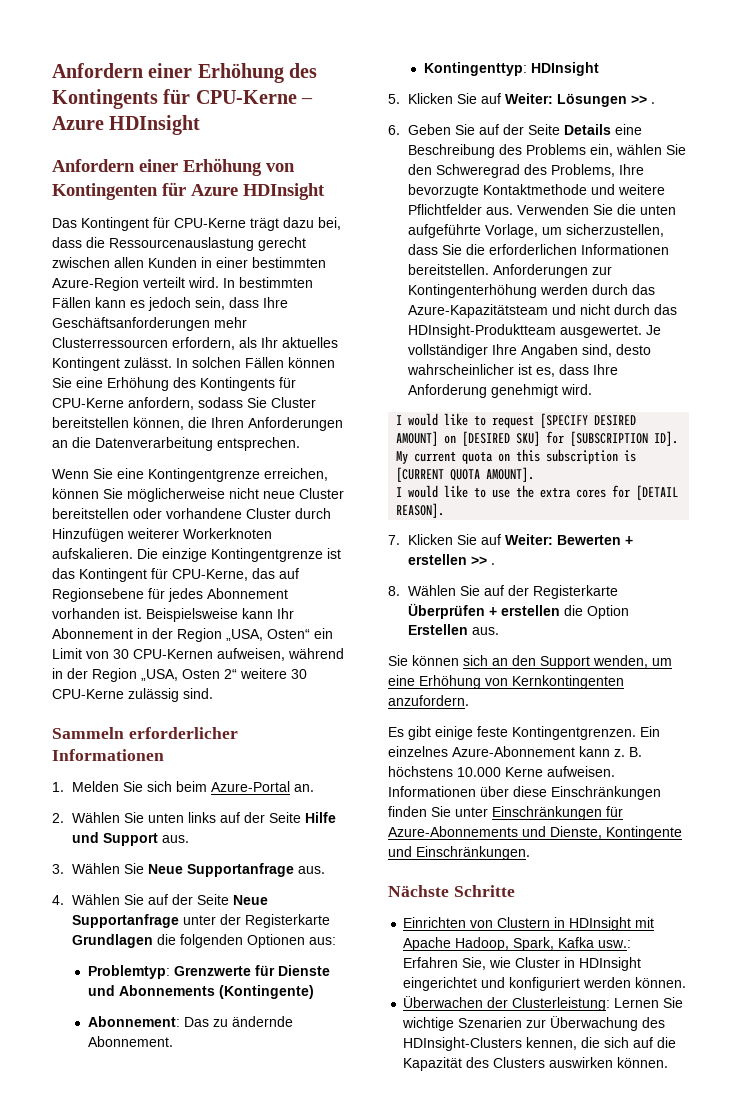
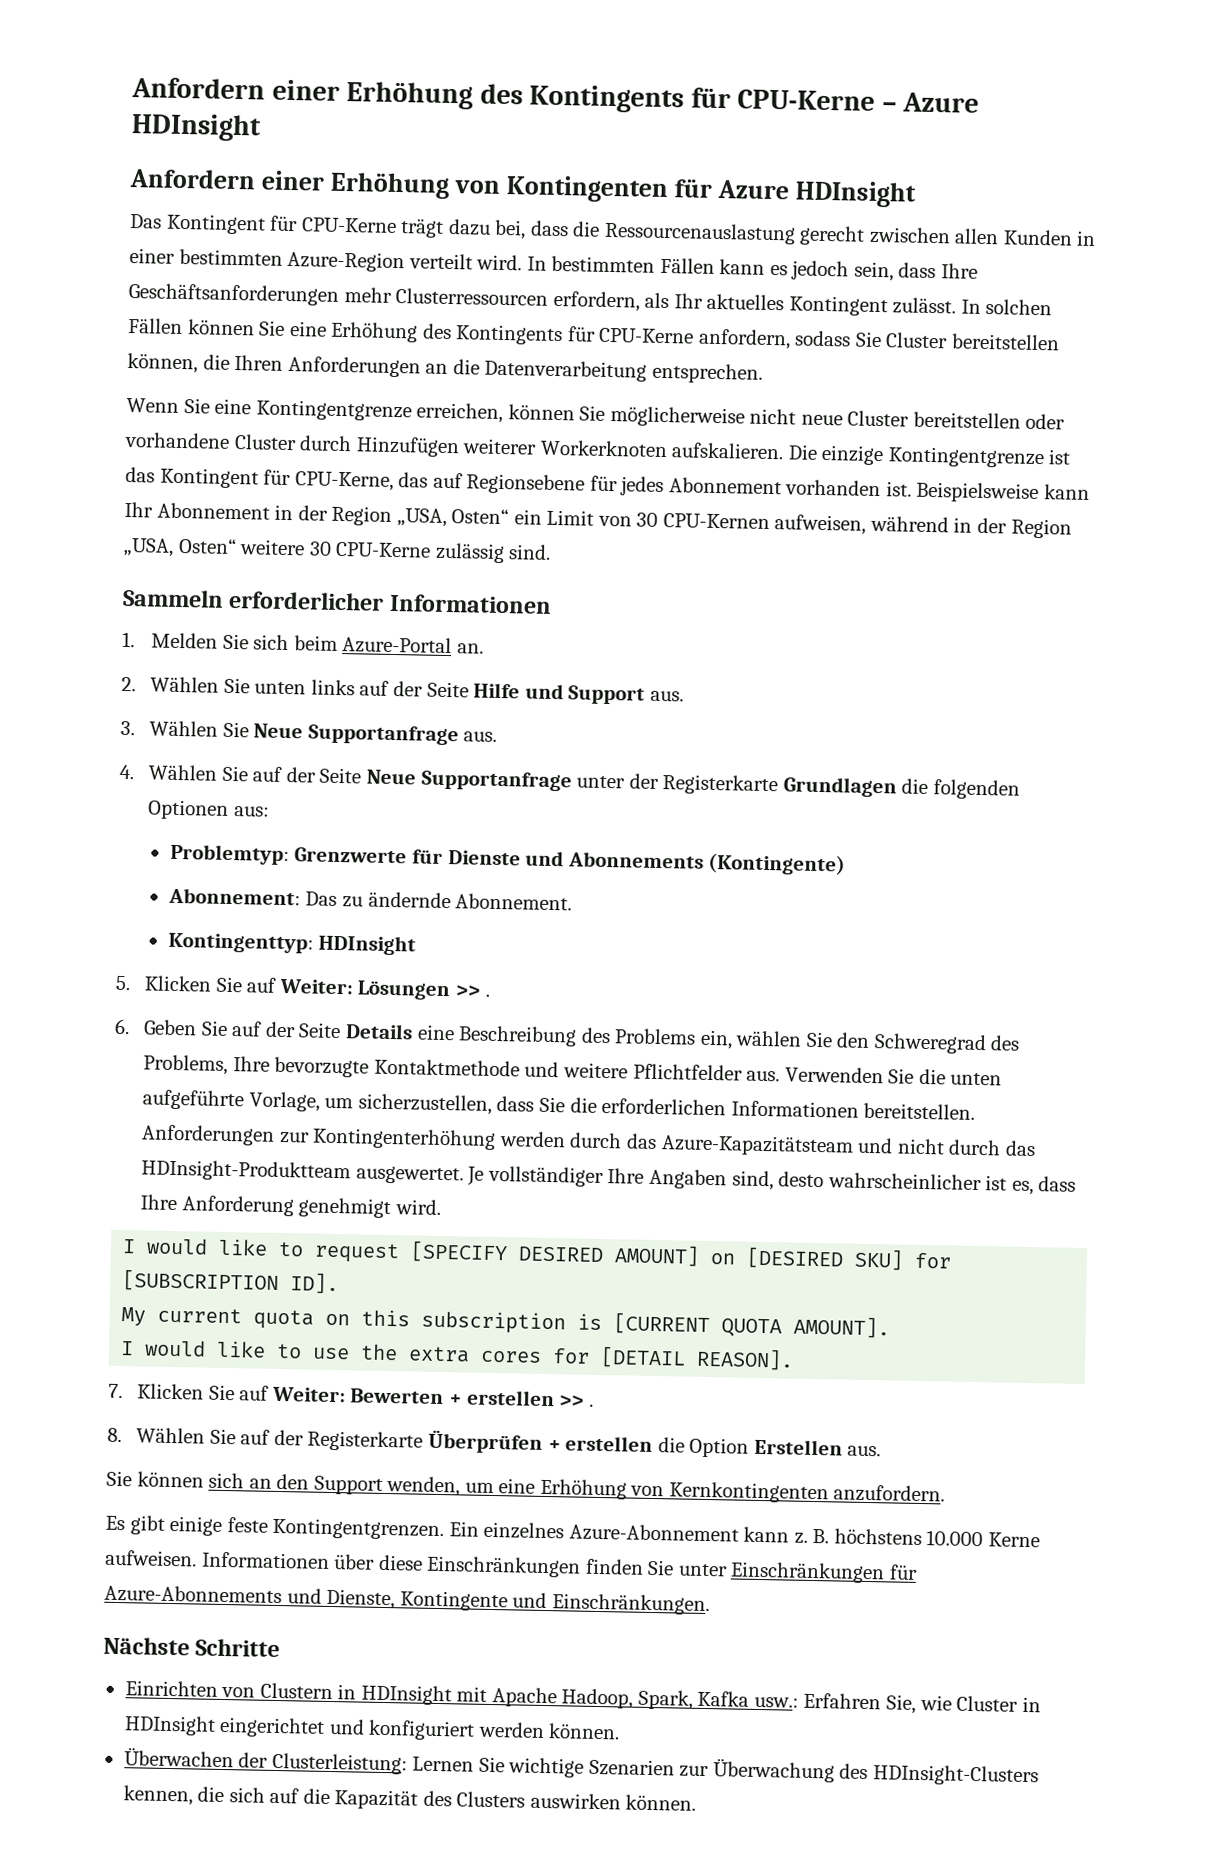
[182,669,237,679] Osten 2“ -> [177,537,237,555] Osten“

